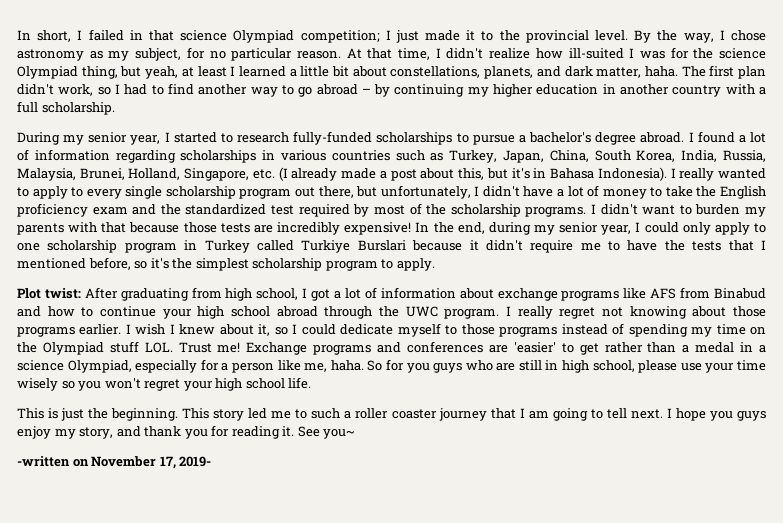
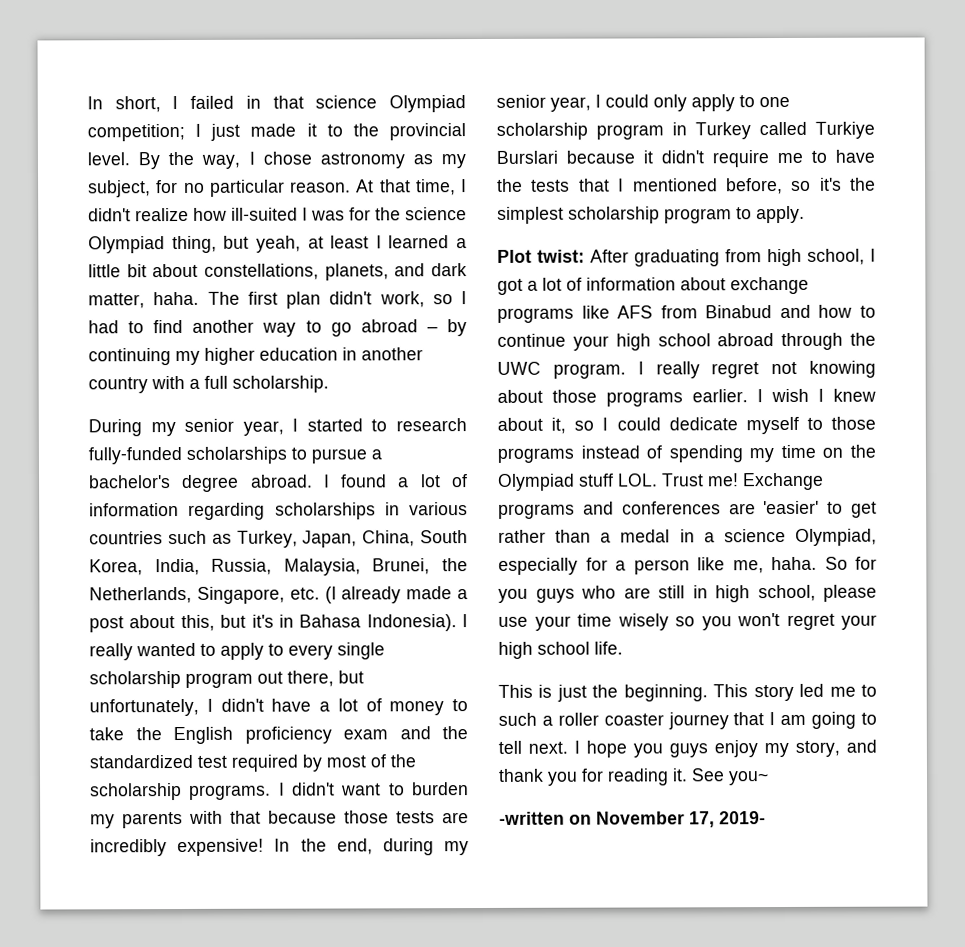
[128,168,181,180] Holland, -> [442,558,468,572] [89,586,192,604] the Netherlands,

